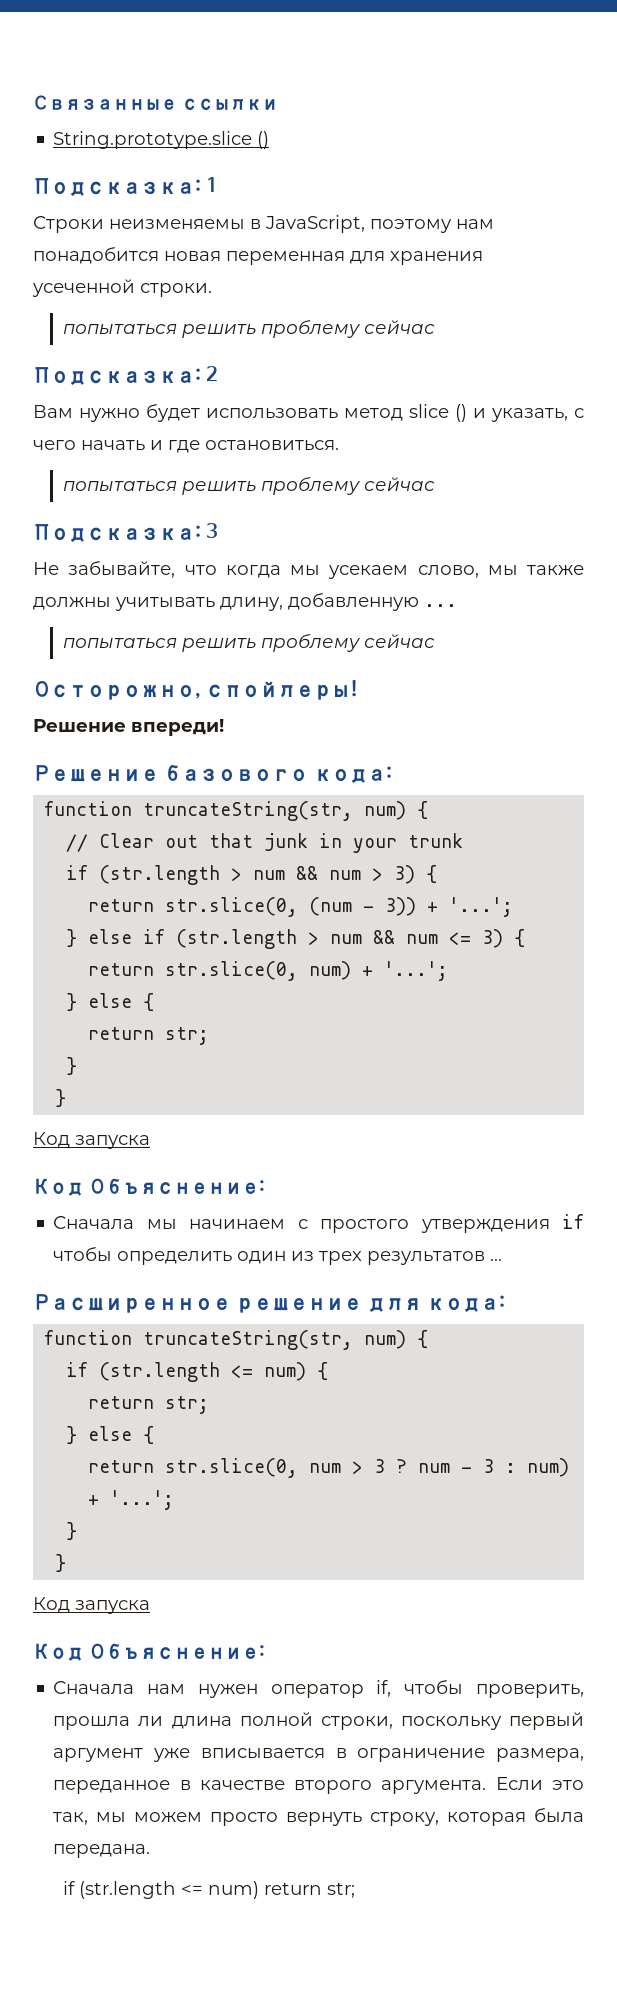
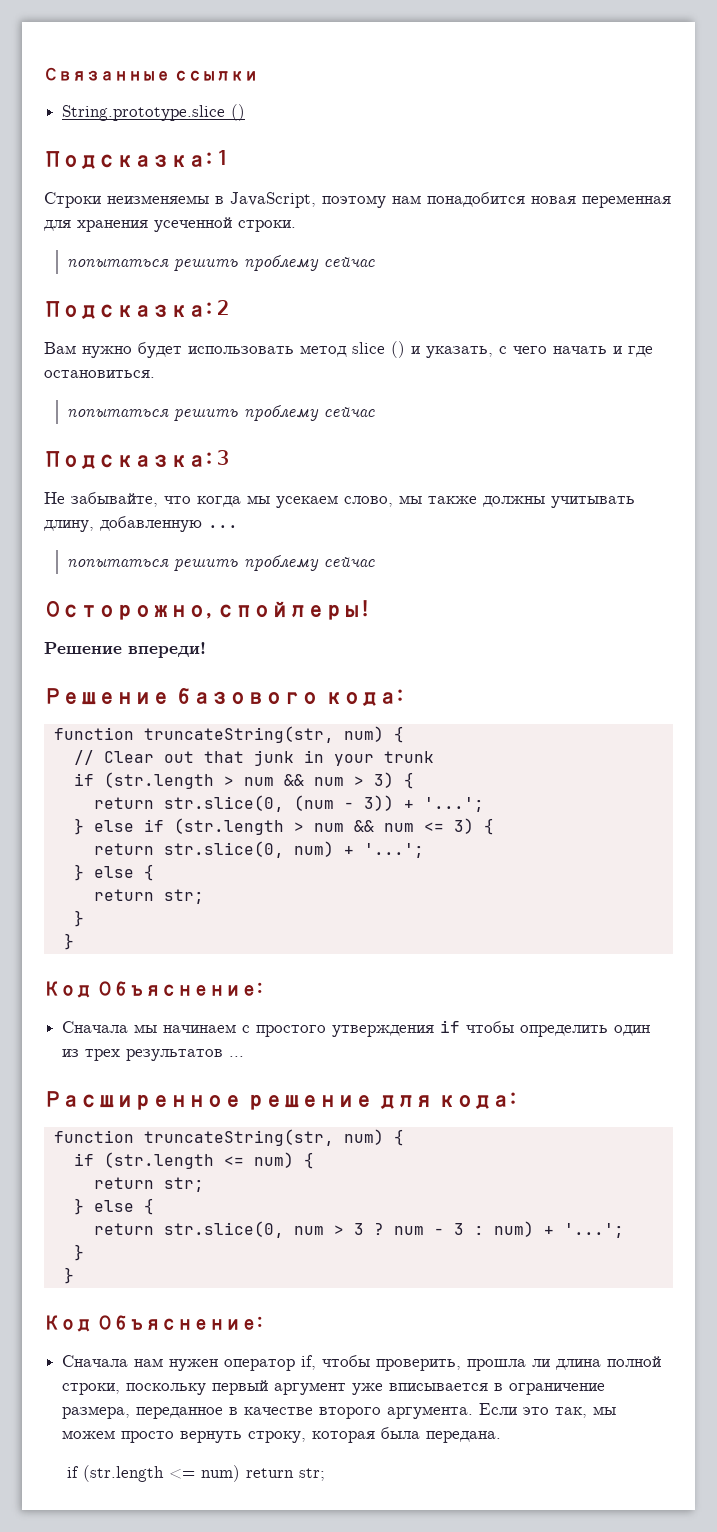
[33,1132,150,1149] // Код запуска -> (74, 941) none
[33,1597,150,1614] // Код запуска -> (74, 1275) none

